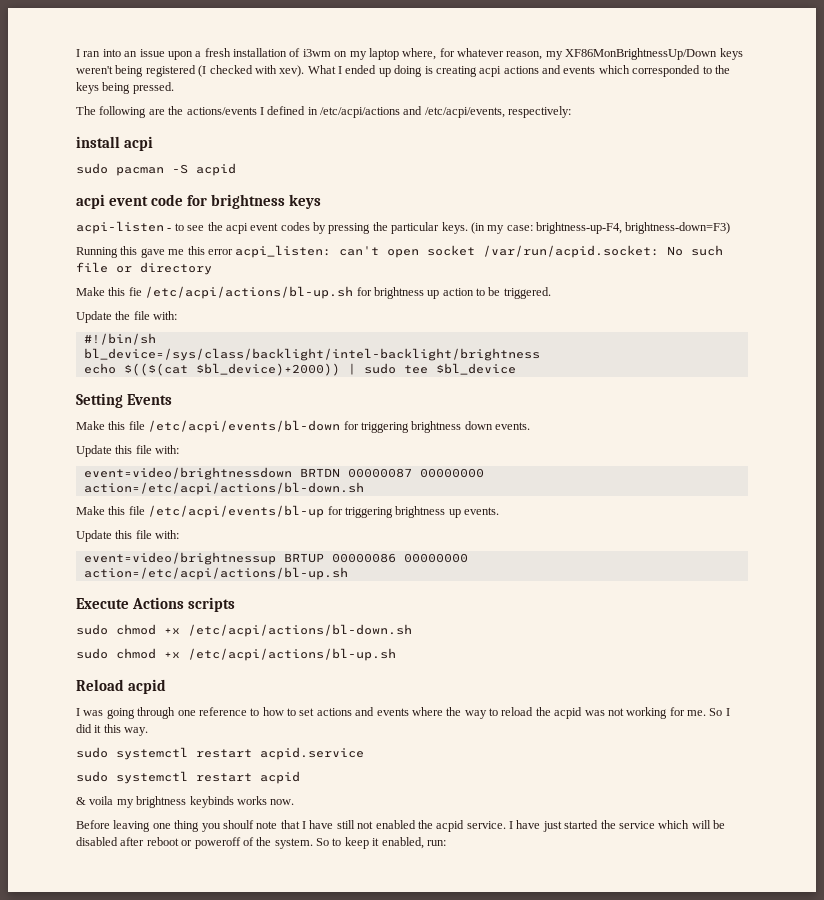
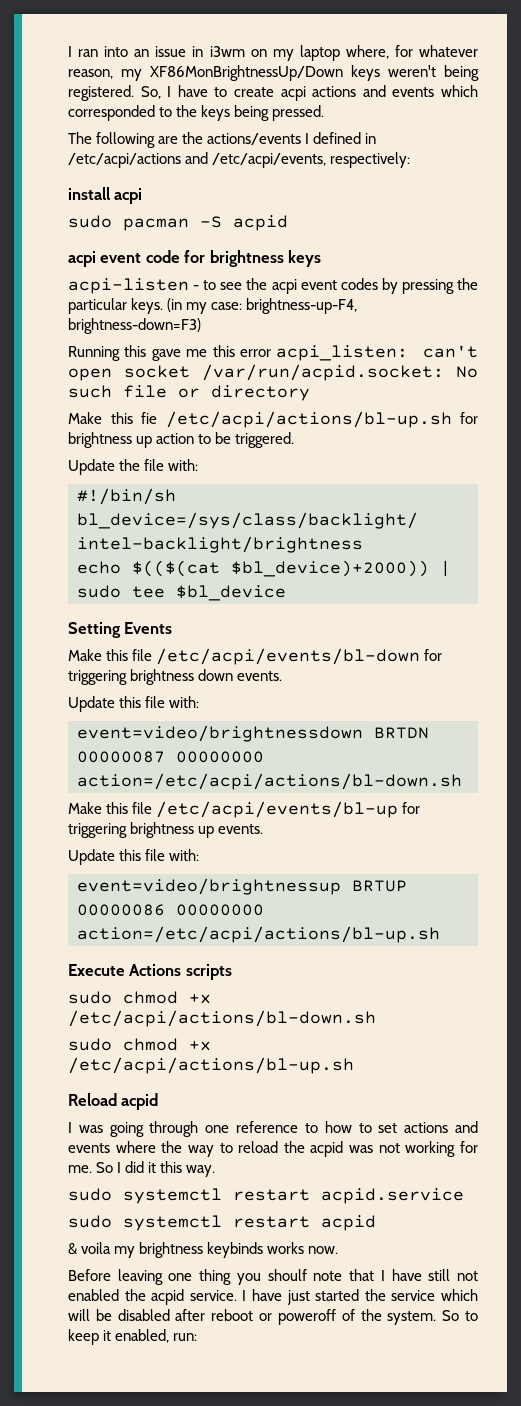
[167,48,301,60] upon a fresh installation of -> [192,46,204,57] in
[145,65,477,77] registered (I checked with xev). What I ended up doing is creating -> [68,85,274,101] registered. So, I have to create

